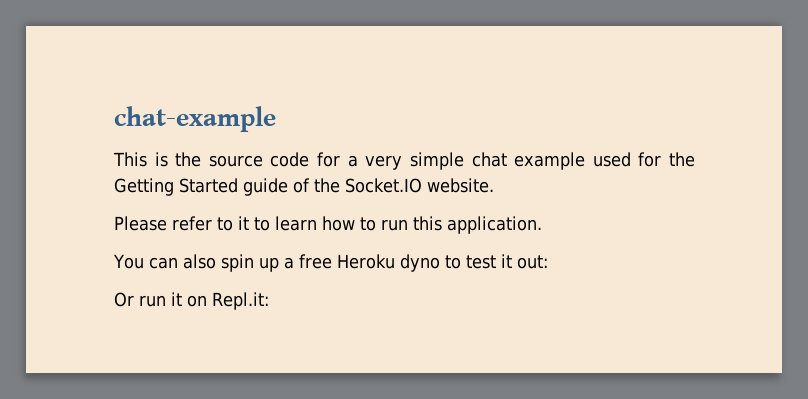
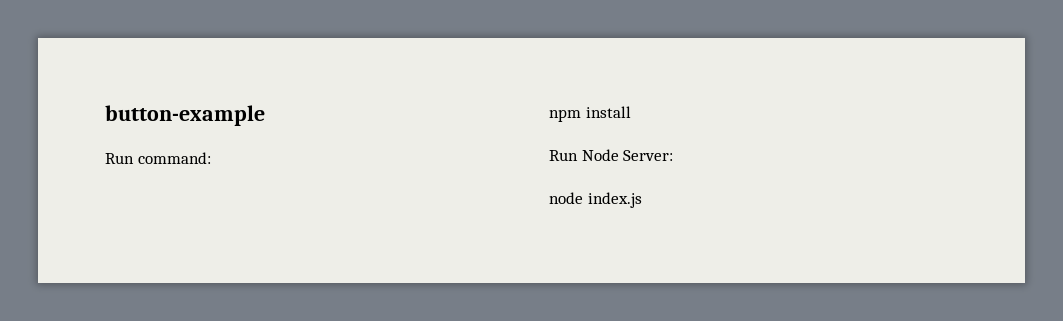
[114,106,276,132] [113,152,696,170] [114,178,494,196] [114,216,542,234] [113,254,548,272] [114,292,269,310] chat-example // This is the source code for a very simple chat example used for the Getting Started guide of the Socket.IO website. // Please refer to it to learn how to run this application. // You can also spin up a free Heroku dyno to test it out: // Or run it on Repl.it: -> [105,105,265,126] [105,152,211,164] [549,106,631,122] [549,149,674,161] [549,192,642,208] button-example // Run command: // npm install // Run Node Server: // node index.js

